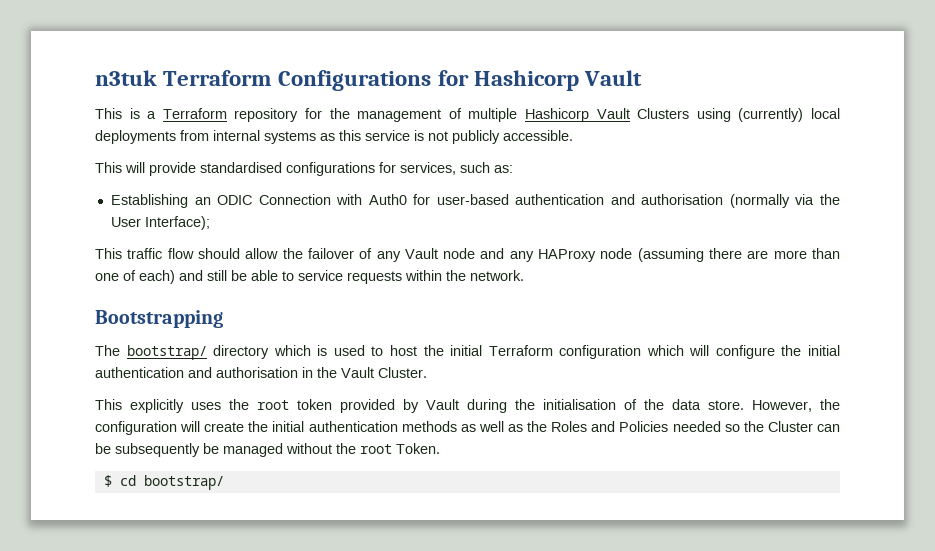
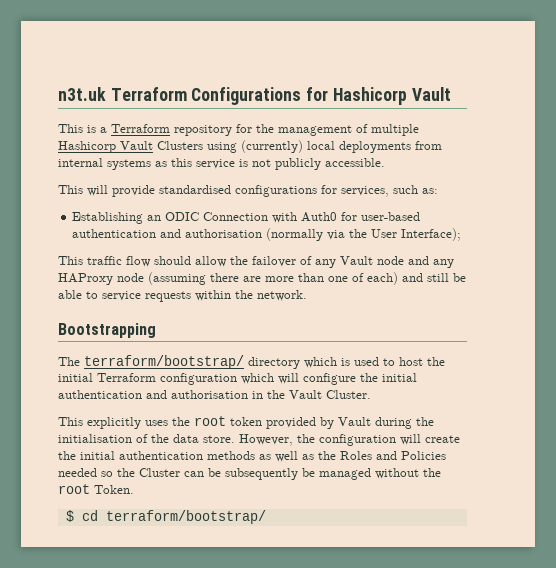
[95,70,157,86] n3tuk -> [58,87,106,101] n3t.uk
[126,345,207,360] bootstrap/ -> [84,355,244,369] terraform/bootstrap/
[143,475,224,490] bootstrap/ -> [105,510,266,524] terraform/bootstrap/

